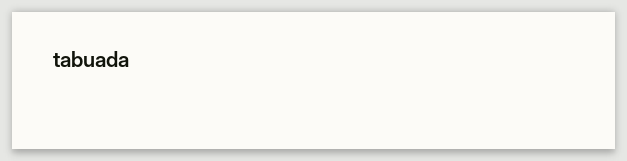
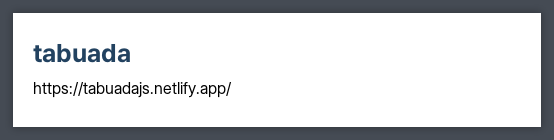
(129, 59) none -> [33,82,232,98] // https://tabuadajs.netlify.app/

